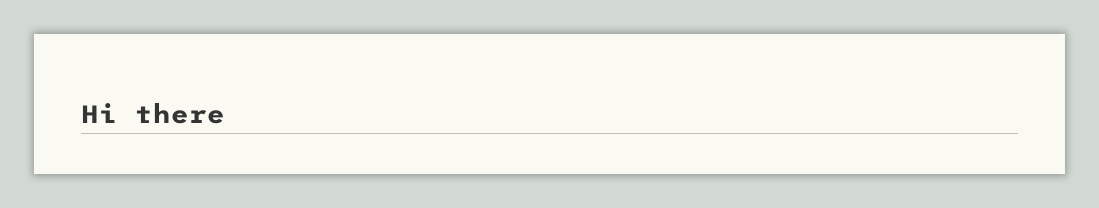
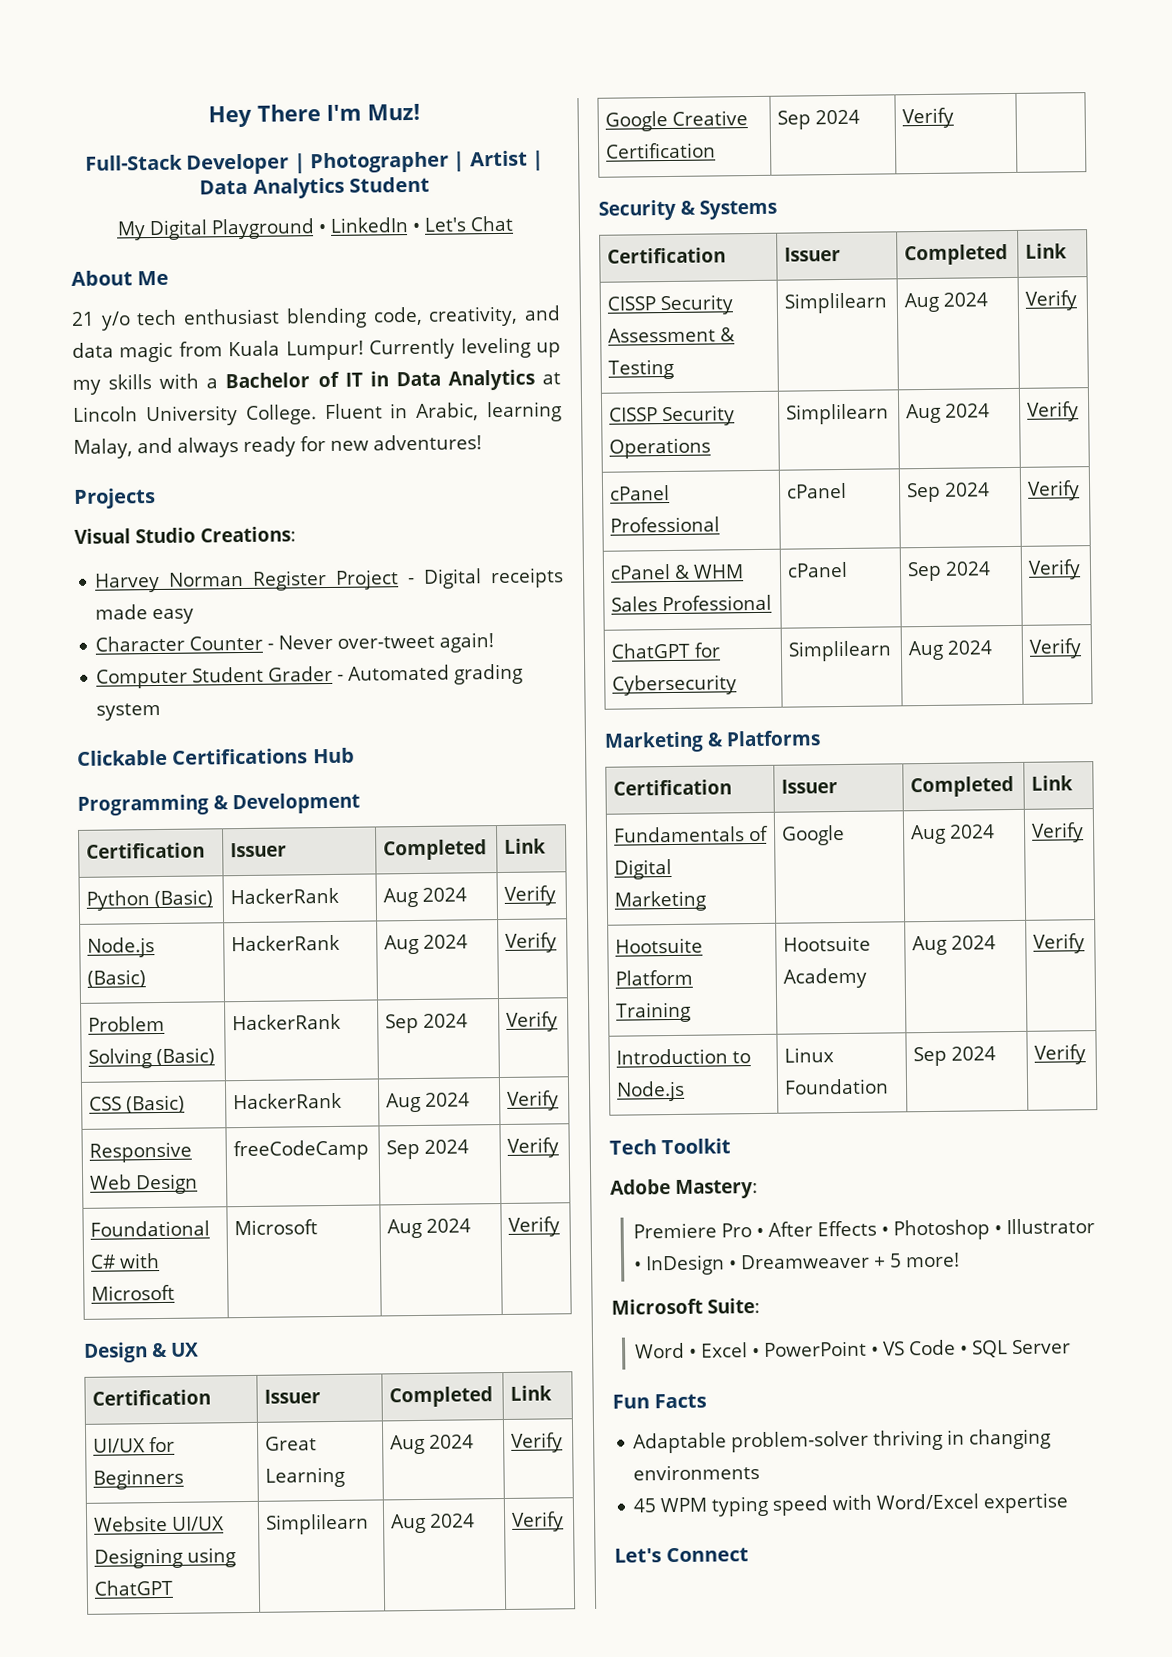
[81,103,225,124] Hi there -> [207,103,420,128] [85,150,544,175] [199,176,430,199] [116,215,514,241] [71,270,170,286] [71,305,561,331] [72,337,561,363] [72,369,562,395] [73,401,562,427] [73,434,482,459] [73,488,156,509] [74,526,296,544] [94,567,564,593] [95,604,195,625] [95,632,495,653] [96,663,524,689] [96,702,162,721] [77,747,355,766] [77,792,360,816] [86,842,206,859] [230,842,288,858] [383,839,488,861] [504,838,547,854] [86,889,214,911] [230,887,340,905] [383,887,468,908] [504,885,557,906] [87,937,156,958] [87,969,147,988] [231,934,341,952] [384,934,469,955] [505,932,558,953] [88,1015,166,1032] [88,1047,216,1069] [232,1013,342,1031] [385,1013,469,1034] [506,1011,559,1032] [89,1094,186,1114] [233,1092,343,1110] [386,1092,471,1113] [507,1090,560,1111] [89,1141,193,1163] [90,1173,199,1195] [233,1139,370,1162] [386,1139,470,1160] [507,1137,560,1158] [90,1220,211,1237] [90,1253,161,1269] [91,1284,176,1301] [234,1219,319,1236] [387,1218,472,1239] [508,1216,561,1237] [83,1342,199,1363] [92,1389,212,1406] [264,1389,322,1404] [389,1386,494,1408] [510,1385,553,1401] [93,1436,176,1453] [93,1468,185,1490] [265,1436,318,1451] [265,1466,346,1488] [390,1434,475,1455] [511,1432,564,1453] [94,1515,225,1532] [94,1547,237,1569] [94,1579,174,1596] [266,1513,370,1535] [391,1513,476,1534] [511,1511,565,1532] [605,110,749,132] [605,142,717,159] [777,109,861,130] [902,107,955,129] [598,199,777,221] [607,247,727,264] [784,246,842,262] [904,244,1009,266] [1025,243,1068,259] [607,294,734,316] [608,327,736,343] [608,358,675,380] [784,292,888,314] [904,292,989,313] [1025,290,1078,311] [609,405,736,427] [609,437,712,459] [786,403,890,425] [906,403,991,424] [1027,401,1080,422] [609,484,671,501] [610,516,721,533] [786,482,848,499] [906,482,991,503] [1027,480,1081,501] [610,563,745,580] [611,594,773,612] [787,561,849,578] [907,561,992,582] [1028,559,1082,580] [611,642,722,659] [612,674,738,696] [788,640,893,662] [908,640,993,661] [1029,638,1083,659] [604,730,821,753] [613,779,733,796] [781,779,839,794] [910,775,1015,798] [1031,775,1074,791] [613,825,770,843] [614,858,673,880] [614,890,707,912] [781,824,846,846] [910,824,996,845] [1031,822,1085,843] [615,937,704,954] [615,969,694,986] [616,1001,692,1023] [783,935,872,952] [783,967,868,989] [912,935,997,956] [1033,933,1086,954] [616,1048,752,1065] [616,1080,686,1102] [784,1047,835,1063] [784,1078,890,1095] [913,1046,997,1067] [1034,1044,1087,1065] [609,1138,732,1155] [610,1179,758,1199] [633,1218,1096,1241] [634,1252,961,1276] [611,1298,760,1315] [635,1339,1072,1359] [612,1393,708,1409] [633,1428,1052,1454] [633,1464,761,1481] [633,1492,1070,1517] [614,1547,750,1563] Hey There I'm Muz! // Full-Stack Developer | Photographer | Artist | Data Analytics Student // My Digital Playground • LinkedIn • Let's Chat // About Me // 21 y/o tech enthusiast blending code, creativity, and data magic from Kuala Lumpur! Currently leveling up my skills with a Bachelor of IT in Data Analytics at Lincoln University College. Fluent in Arabic, learning Malay, and always ready for new adventures! // Projects // Visual Studio Creations: // Harvey Norman Register Project - Digital receipts made easy // Character Counter - Never over-tweet again! // Computer Student Grader - Automated grading system // Clickable Certifications Hub // Programming & Development // Certification | Issuer | Completed | Link // Python (Basic) | HackerRank | Aug 2024 | Verify // Node.js (Basic) | HackerRank | Aug 2024 | Verify // Problem Solving (Basic) | HackerRank | Sep 2024 | Verify // CSS (Basic) | HackerRank | Aug 2024 | Verify // Responsive Web Design | freeCodeCamp | Sep 2024 | Verify // Foundational C# with Microsoft | Microsoft | Aug 2024 | Verify // Design & UX // Certification | Issuer | Completed | Link // UI/UX for Beginners | Great Learning | Aug 2024 | Verify // Website UI/UX Designing using ChatGPT | Simplilearn | Aug 2024 | Verify // Google Creative Certification | Sep 2024 | Verify | // Security & Systems // Certification | Issuer | Completed | Link // CISSP Security Assessment & Testing | Simplilearn | Aug 2024 | Verify // CISSP Security Operations | Simplilearn | Aug 2024 | Verify // cPanel Professional | cPanel | Sep 2024 | Verify // cPanel & WHM Sales Professional | cPanel | Sep 2024 | Verify // ChatGPT for Cybersecurity | Simplilearn | Aug 2024 | Verify // Marketing & Platforms // Certification | Issuer | Completed | Link // Fundamentals of Digital Marketing | Google | Aug 2024 | Verify // Hootsuite Platform Training | Hootsuite Academy | Aug 2024 | Verify // Introduction to Node.js | Linux Foundation | Sep 2024 | Verify // Tech Toolkit // Adobe Mastery: // Premiere Pro • After Effects • Photoshop • Illustrator • InDesign • Dreamweaver + 5 more! // Microsoft Suite: // Word • Excel • PowerPoint • VS Code • SQL Server // Fun Facts // Adaptable problem-solver thriving in changing environments // 45 WPM typing speed with Word/Excel expertise // Let's Connect

